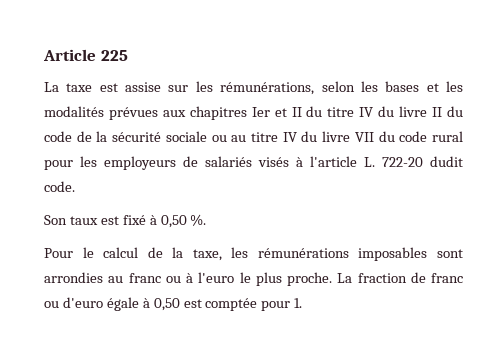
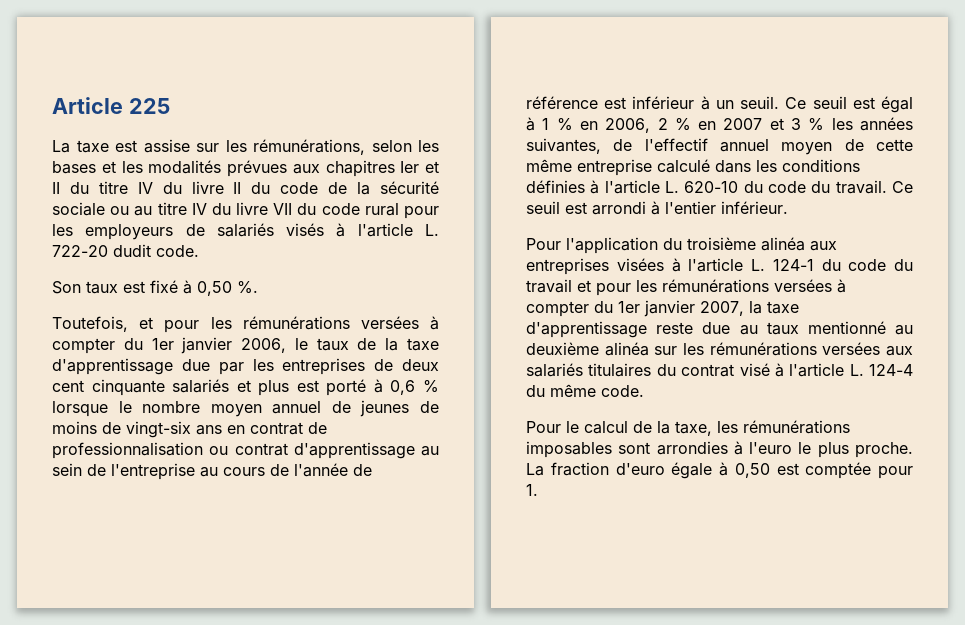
(207, 220) none -> [52,316,439,333] [52,337,439,354] [52,358,439,375] [52,379,439,396] [52,400,439,417] [52,421,327,438] [52,442,439,459] [52,463,372,480] [526,96,913,113] [526,117,914,133] [526,138,913,155] [526,159,860,176] [526,180,913,194] [526,201,788,215] [526,237,837,254] [526,258,913,275] [526,279,846,296] [526,300,799,317] [526,321,913,338] [526,342,913,356] [526,363,913,377] [526,384,644,397] // Toutefois, et pour les rémunérations versées à compter du 1er janvier 2006, le taux de la taxe d'apprentissage due par les entreprises de deux cent cinquante salariés et plus est porté à 0,6 % lorsque le nombre moyen annuel de jeunes de moins de vingt-six ans en contrat de professionnalisation ou contrat d'apprentissage au sein de l'entreprise au cours de l'année de référence est inférieur à un seuil. Ce seuil est égal à 1 % en 2006, 2 % en 2007 et 3 % les années suivantes, de l'effectif annuel moyen de cette même entreprise calculé dans les conditions définies à l'article L. 620-10 du code du travail. Ce seuil est arrondi à l'entier inférieur. // Pour l'application du troisième alinéa aux entreprises visées à l'article L. 124-1 du code du travail et pour les rémunérations versées à compter du 1er janvier 2007, la taxe d'apprentissage reste due au taux mentionné au deuxième alinéa sur les rémunérations versées aux salariés titulaires du contrat visé à l'article L. 124-4 du même code.
[108,273,181,283] au franc ou -> (728, 448) none
[410,272,463,283] [44,301,59,308] de franc ou -> (609, 469) none

